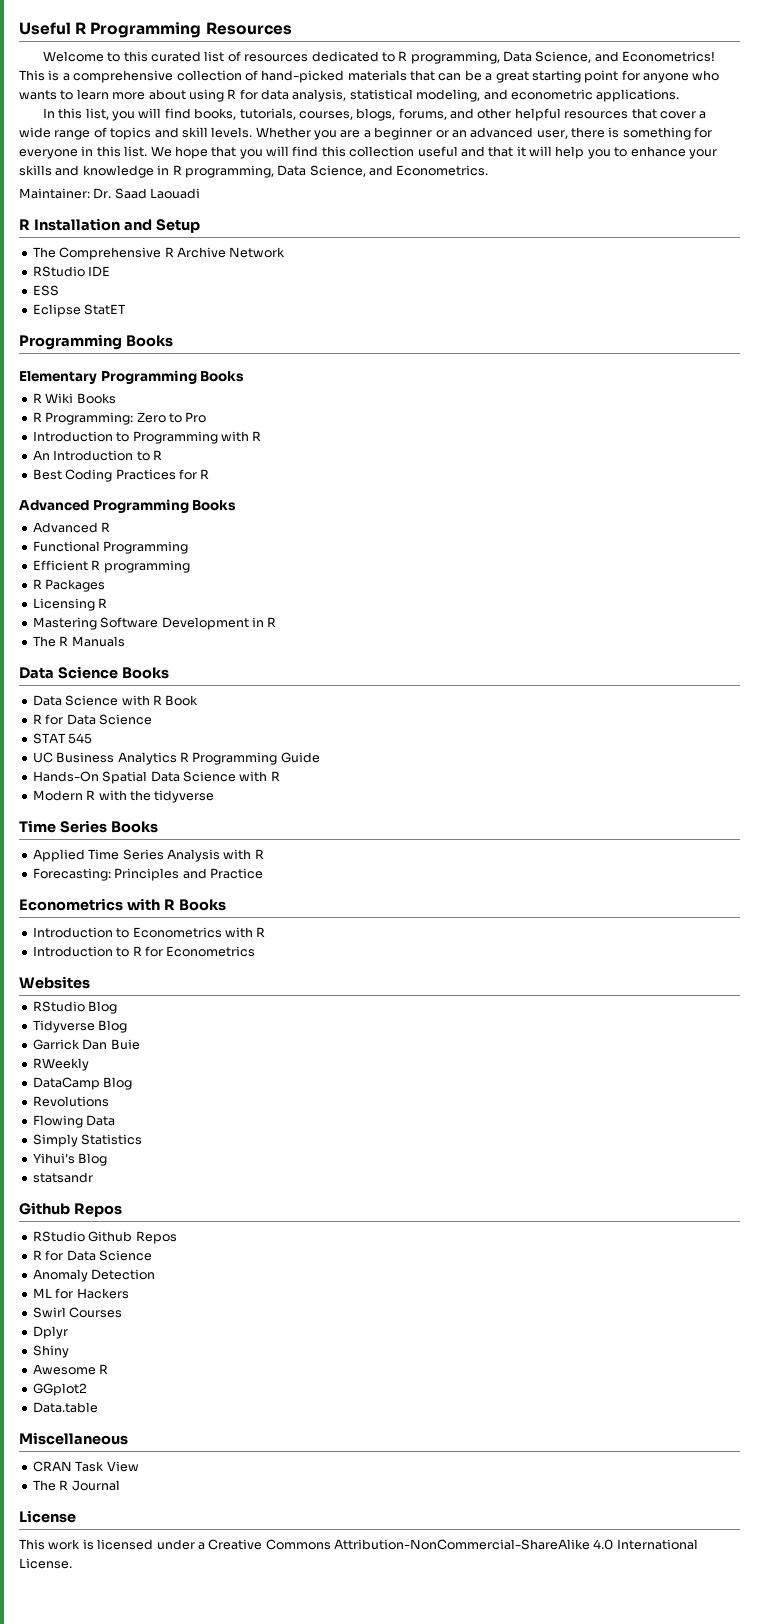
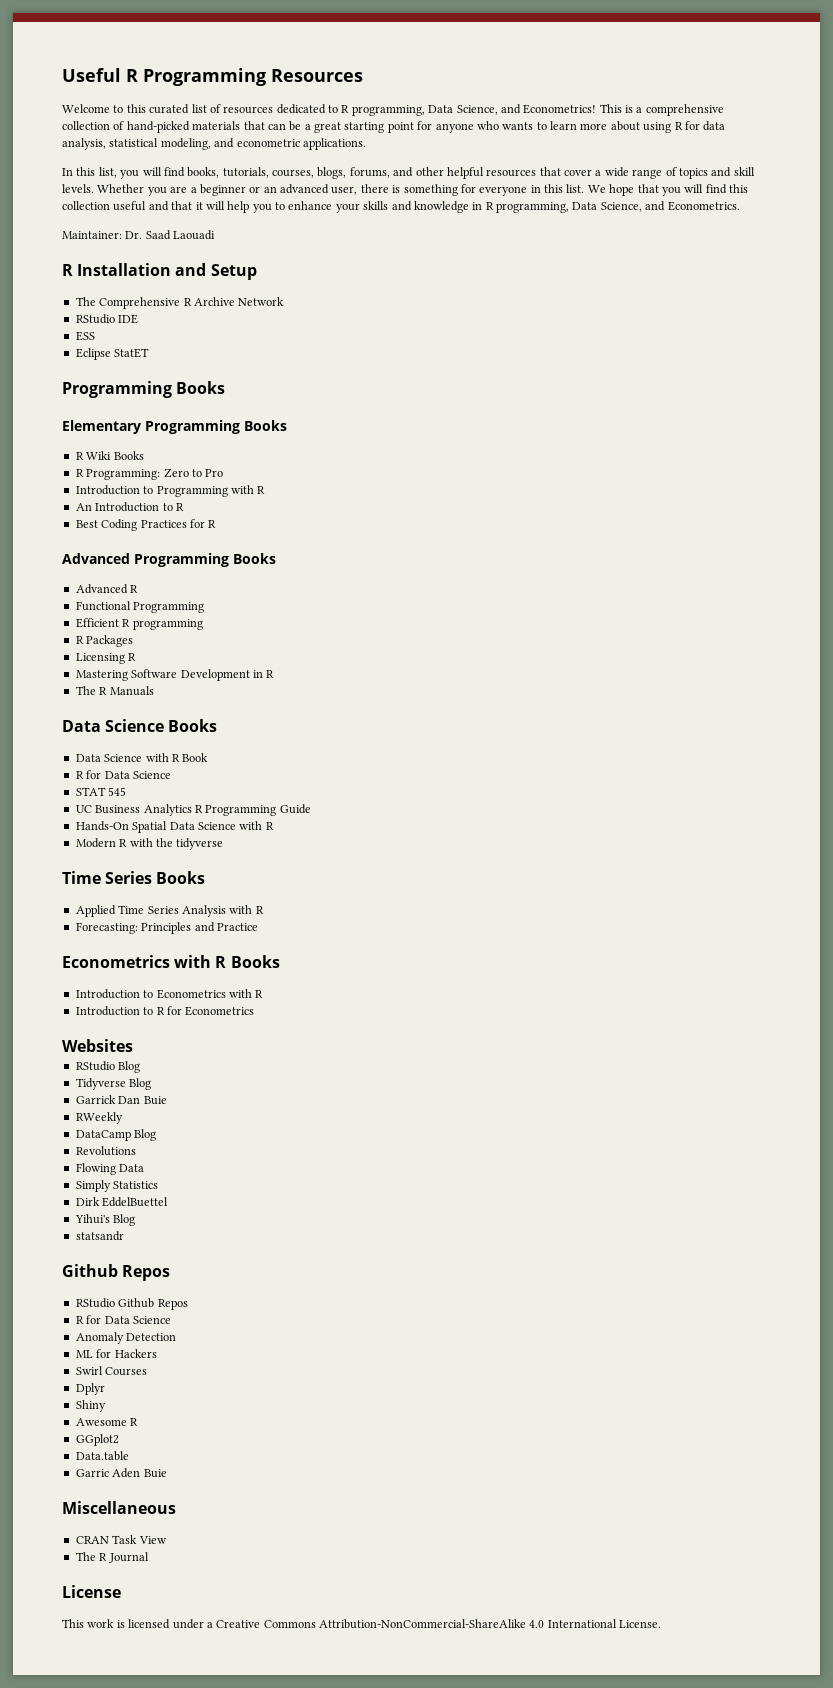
(143, 1139) none -> [75,1197,169,1207] // Dirk EddelBuettel
(98, 1407) none -> [75,1468,167,1478] // Garric Aden Buie

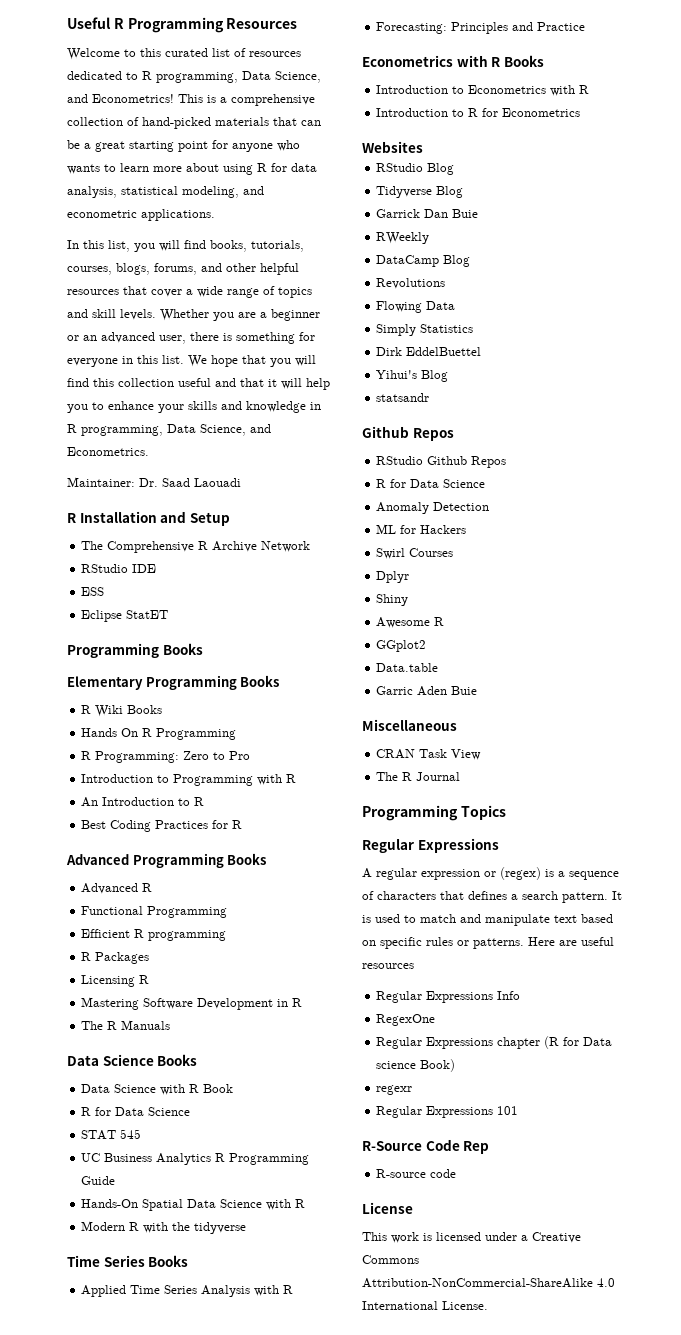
(144, 455) none -> [81,728,237,740] // Hands On R Programming
(149, 1557) none -> [362,805,506,821] [362,838,499,853] [362,867,619,880] [362,891,622,903] [362,914,613,926] [362,937,614,949] [362,963,414,969] [376,991,521,1003] [376,1014,436,1026] [376,1036,613,1049] [376,1059,456,1072] [376,1085,413,1095] [376,1106,519,1118] [362,1139,490,1154] [376,1169,457,1178] // Programming Topics // Regular Expressions // A regular expression or (regex) is a sequence of characters that defines a search pattern. It is used to match and manipulate text based on specific rules or patterns. Here are useful resources // Regular Expressions Info // RegexOne // Regular Expressions chapter (R for Data science Book) // regexr // Regular Expressions 101 // R-Source Code Rep // R-source code

